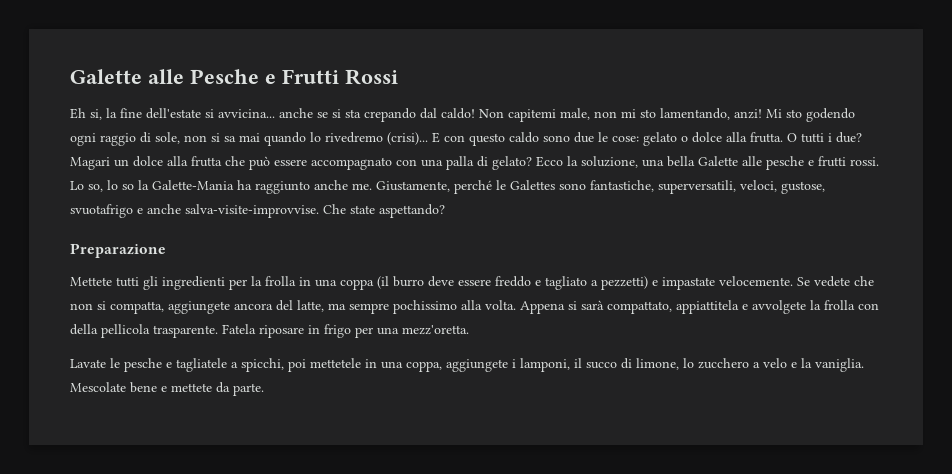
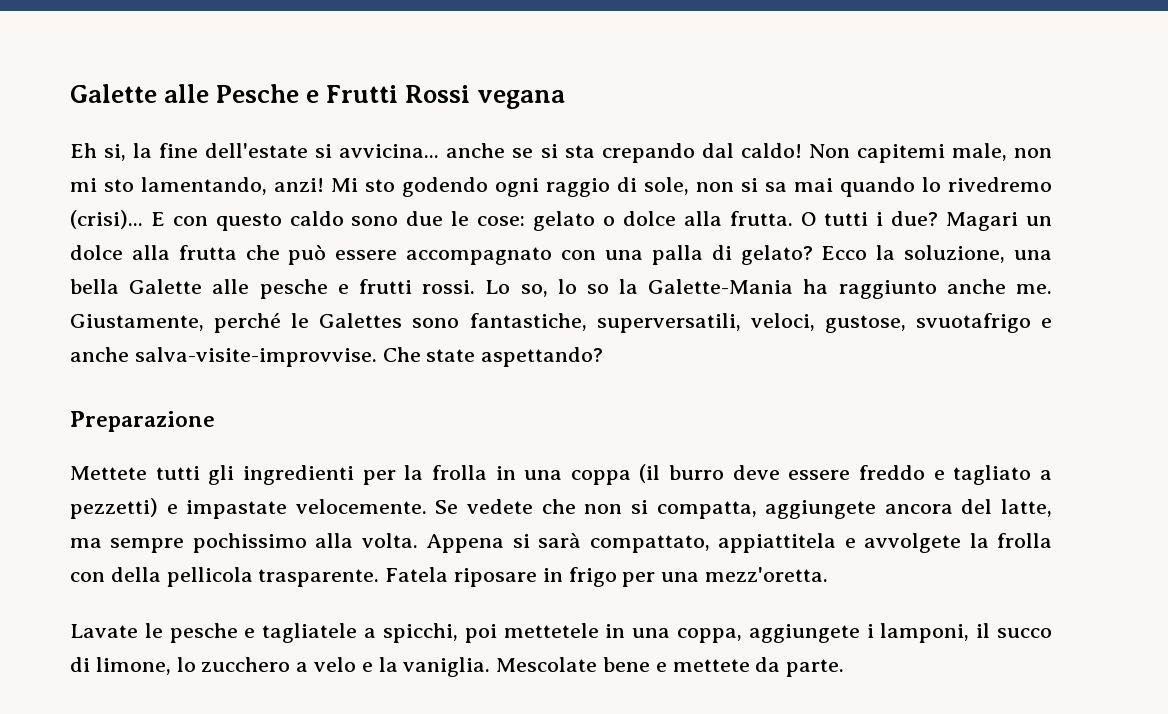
(398, 77) none -> [477,90,566,109] vegana

